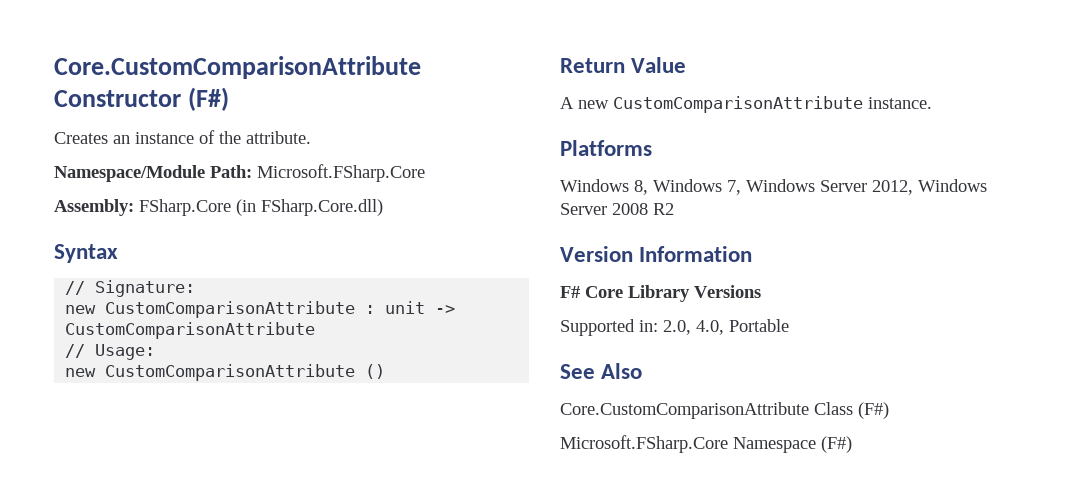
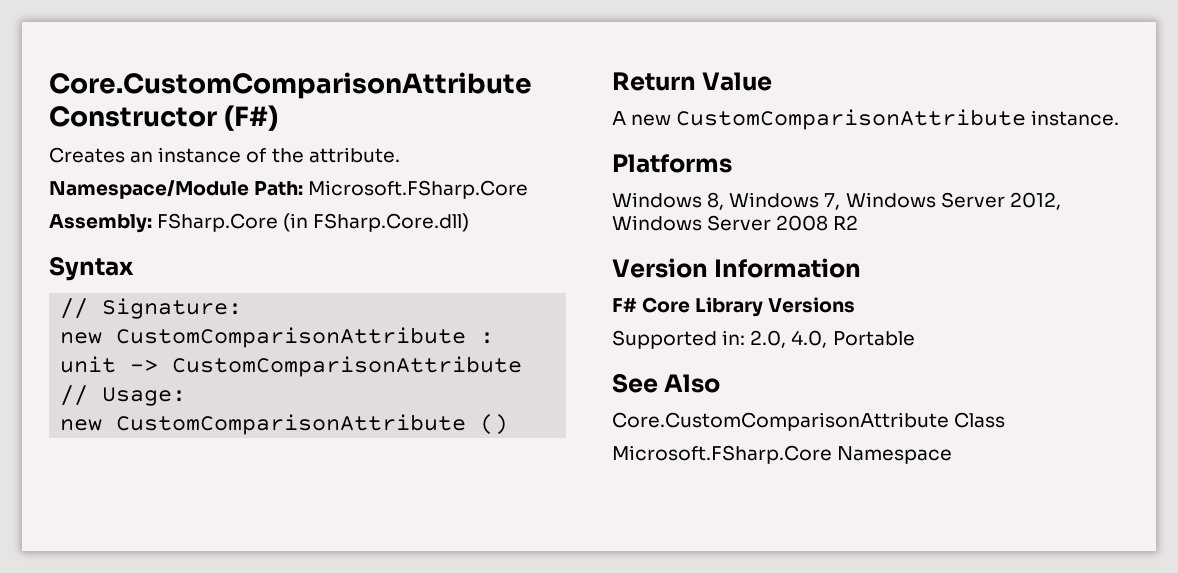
[858,402,889,419] (F#) -> (1006, 420) none
[821,436,852,453] (F#) -> (953, 455) none

